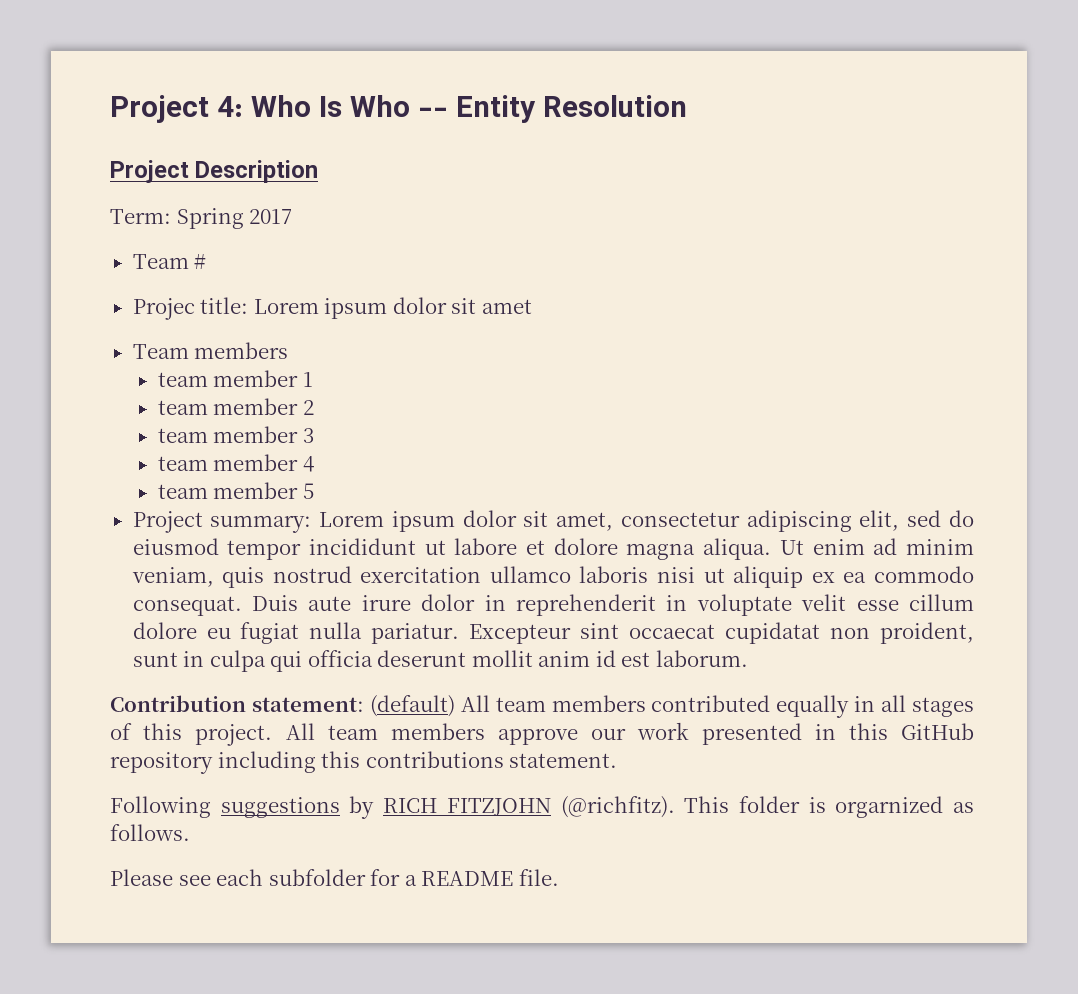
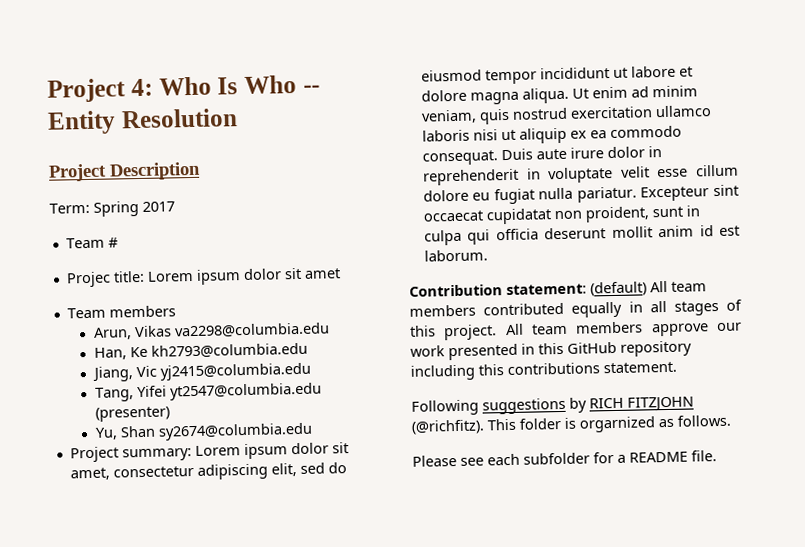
[157,370,313,387] [157,398,314,415] [157,426,314,443] [157,454,314,472] [157,482,314,499] team member 1 // team member 2 // team member 3 // team member 4 // team member 5 -> [92,322,330,340] [93,342,308,360] [91,362,311,382] [94,382,322,402] [94,406,170,422] [94,422,313,441] Arun, Vikas va2298@columbia.edu // Han, Ke kh2793@columbia.edu // Jiang, Vic yj2415@columbia.edu // Tang, Yifei yt2547@columbia.edu (presenter) // Yu, Shan sy2674@columbia.edu

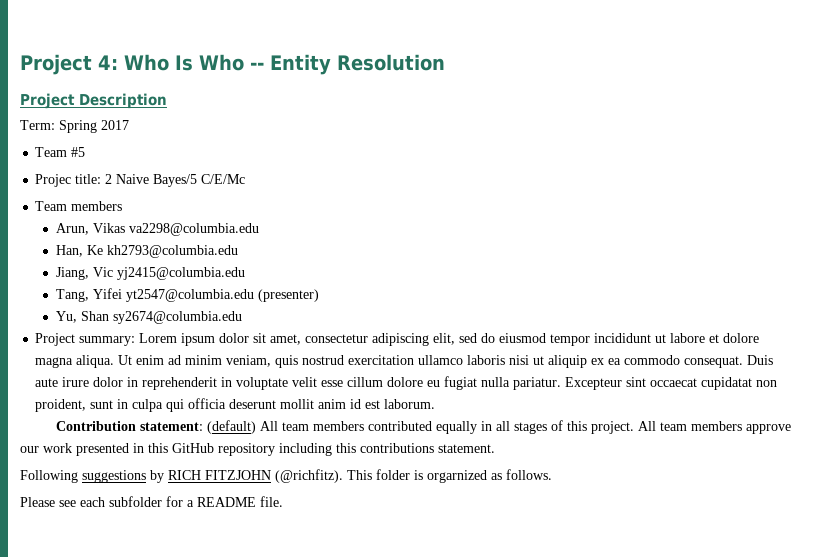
[107,237,118,248] # -> [71,147,86,157] #5
[146,267,341,285] Lorem ipsum dolor sit amet -> [105,174,246,187] 2 Naive Bayes/5 C/E/Mc

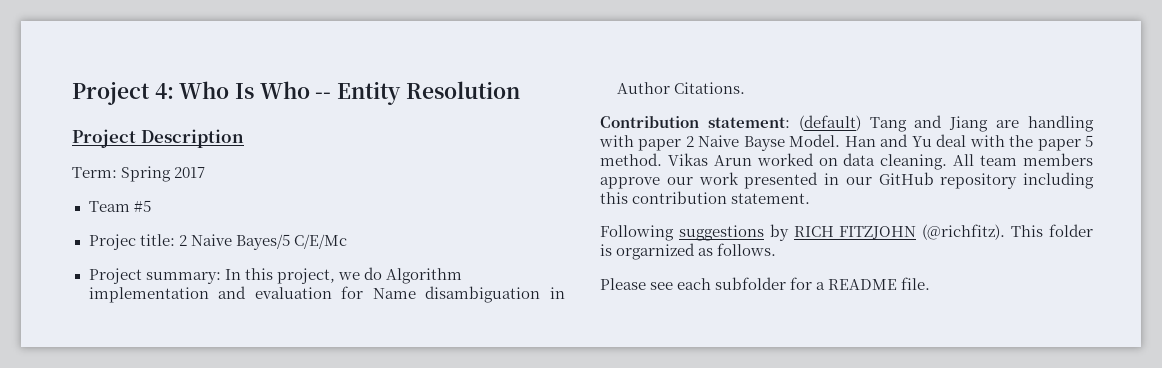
[35,201,123,211] [55,223,259,236] [55,245,238,258] [55,267,245,280] [55,288,319,302] [55,311,242,324] [35,333,760,346] [35,355,774,368] [35,376,778,390] [35,398,436,412] [55,420,634,434] Team members // Arun, Vikas va2298@columbia.edu // Han, Ke kh2793@columbia.edu // Jiang, Vic yj2415@columbia.edu // Tang, Yifei yt2547@columbia.edu (presenter) // Yu, Shan sy2674@columbia.edu // Project summary: Lorem ipsum dolor sit amet, consectetur adipiscing elit, sed do eiusmod tempor incididunt ut labore et dolore magna aliqua. Ut enim ad minim veniam, quis nostrud exercitation ullamco laboris nisi ut aliquip ex ea commodo consequat. Duis aute irure dolor in reprehenderit in voluptate velit esse cillum dolore eu fugiat nulla pariatur. Excepteur sint occaecat cupidatat non proident, sunt in culpa qui officia deserunt mollit anim id est laborum. // Contribution statement: (default) All team members contributed equally in all stages of this project. -> [88,267,462,284] [88,286,565,303] [616,82,745,94] [600,115,1095,132] [599,134,1093,151] [600,153,948,170] Project summary: In this project, we do Algorithm implementation and evaluation for Name disambiguation in Author Citations. // Contribution statement: (default) Tang and Jiang are handling with paper 2 Naive Bayse Model. Han and Yu deal with the paper 5 method. Vikas Arun worked on data cleaning.
[148,443,168,453] this -> [845,177,872,185] our
[360,443,434,453] contributions -> [632,191,728,204] contribution

